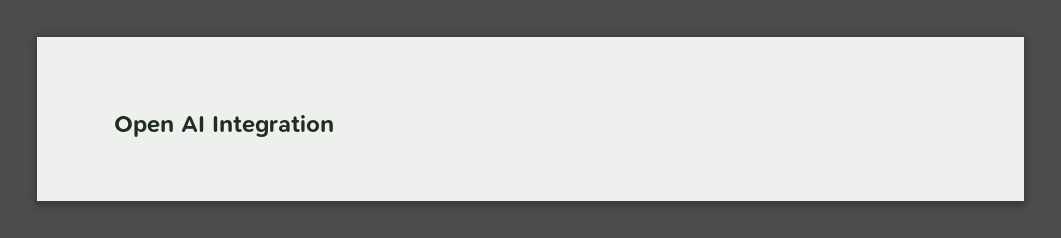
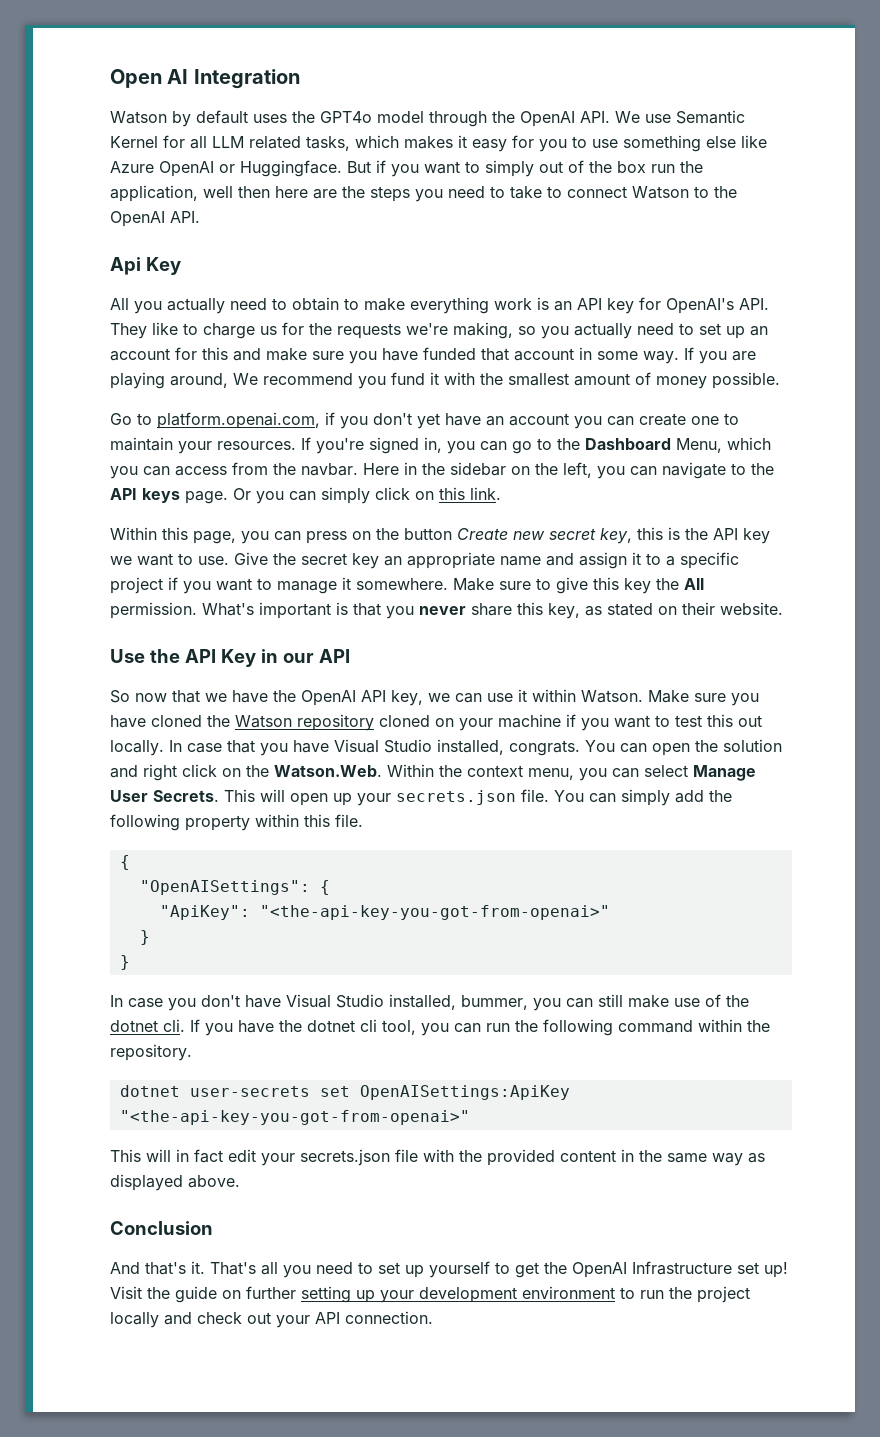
(334, 126) none -> [110,110,745,127] [110,135,767,152] [110,160,703,177] [110,185,737,202] [110,211,200,227] [110,257,181,275] [110,297,769,314] [110,322,768,339] [110,347,756,364] [110,372,780,389] [110,412,739,429] [110,437,771,454] [110,462,774,479] [110,487,501,504] [110,527,770,544] [110,552,739,569] [110,577,704,594] [110,602,783,619] [110,649,350,667] [110,689,759,706] [110,714,762,731] [110,739,782,756] [110,764,756,781] [110,789,732,806] [110,814,363,831] [119,855,130,870] [139,880,330,895] [159,905,610,920] [139,930,150,945] [119,955,130,970] [110,994,749,1011] [110,1019,770,1036] [110,1044,192,1061] [119,1085,570,1100] [119,1110,470,1125] [110,1149,765,1166] [110,1174,240,1191] [110,1221,213,1235] [110,1261,788,1278] [110,1286,750,1303] [110,1311,433,1328] // Watson by default uses the GPT4o model through the OpenAI API. We use Semantic Kernel for all LLM related tasks, which makes it easy for you to use something else like Azure OpenAI or Huggingface. But if you want to simply out of the box run the application, well then here are the steps you need to take to connect Watson to the OpenAI API. // Api Key // All you actually need to obtain to make everything work is an API key for OpenAI's API. They like to charge us for the requests we're making, so you actually need to set up an account for this and make sure you have funded that account in some way. If you are playing around, We recommend you fund it with the smallest amount of money possible. // Go to platform.openai.com, if you don't yet have an account you can create one to maintain your resources. If you're signed in, you can go to the Dashboard Menu, which you can access from the navbar. Here in the sidebar on the left, you can navigate to the API keys page. Or you can simply click on this link. // Within this page, you can press on the button Create new secret key, this is the API key we want to use. Give the secret key an appropriate name and assign it to a specific project if you want to manage it somewhere. Make sure to give this key the All permission. What's important is that you never share this key, as stated on their website. // Use the API Key in our API // So now that we have the OpenAI API key, we can use it within Watson. Make sure you have cloned the Watson repository cloned on your machine if you want to test this out locally. In case that you have Visual Studio installed, congrats. You can open the solution and right click on the Watson.Web. Within the context menu, you can select Manage User Secrets. This will open up your secrets.json file. You can simply add the following property within this file. // { // "OpenAISettings": { // "ApiKey": "<the-api-key-you-got-from-openai>" // } // } // In case you don't have Visual Studio installed, bummer, you can still make use of the dotnet cli. If you have the dotnet cli tool, you can run the following command within the repository. // dotnet user-secrets set OpenAISettings:ApiKey "<the-api-key-you-got-from-openai>" // This will in fact edit your secrets.json file with the provided content in the same way as displayed above. // Conclusion // And that's it. That's all you need to set up yourself to get the OpenAI Infrastructure set up! Visit the guide on further setting up your development environment to run the project locally and check out your API connection.

